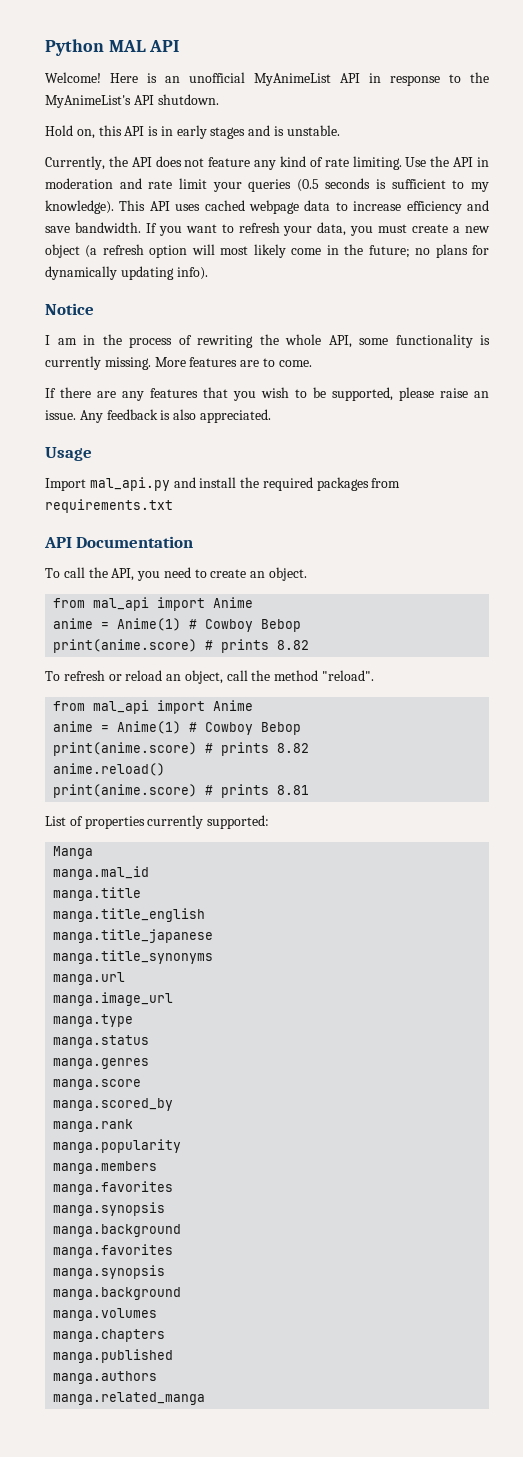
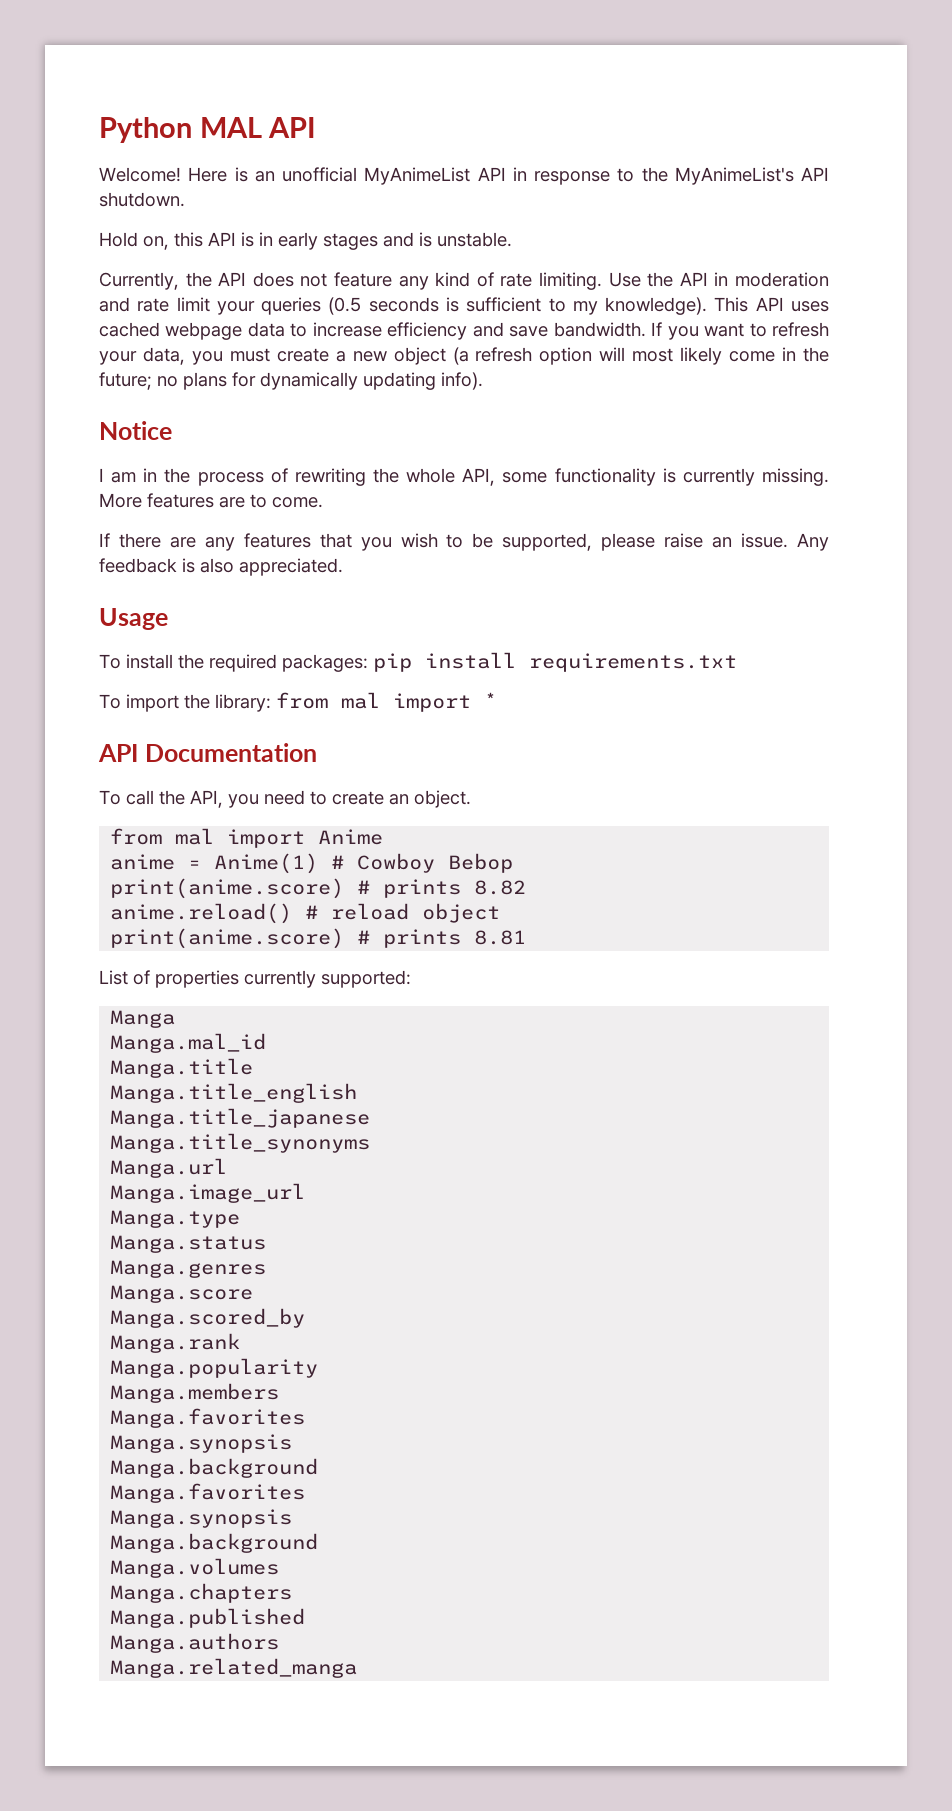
[45,477,401,491] [45,499,173,513] Import mal_api.py and install the required packages from requirements.txt -> [99,652,737,672] [99,692,497,712] To install the required packages: pip install requirements.txt // To import the library: from mal import *
[93,597,254,611] [53,618,302,632] [53,639,310,653] [45,670,375,684] [53,700,150,714] mal_api import Anime // anime = Anime(1) # Cowboy Bebop // print(anime.score) # prints 8.82 // To refresh or reload an object, call the method "reload". // from mal_api -> [175,828,215,845] mal
(166, 769) none -> [305,903,501,923] # reload object
[53,866,150,880] [53,887,142,901] [53,908,206,922] [53,929,214,943] [53,950,214,964] [53,972,126,985] [53,992,174,1006] [53,1014,134,1027] [53,1035,150,1048] [53,1058,150,1069] [53,1079,142,1090] [53,1098,174,1111] [53,1119,134,1132] [53,1139,182,1153] [53,1161,158,1174] [53,1181,174,1195] [53,1202,166,1216] [53,1224,182,1237] [53,1244,174,1258] [53,1265,166,1279] [53,1287,182,1300] [53,1308,158,1321] [53,1329,166,1342] [53,1349,174,1363] [53,1371,158,1384] [53,1392,206,1405] manga.mal_id // manga.title // manga.title_english // manga.title_japanese // manga.title_synonyms // manga.url // manga.image_url // manga.type // manga.status // manga.genres // manga.score // manga.scored_by // manga.rank // manga.popularity // manga.members // manga.favorites // manga.synopsis // manga.background // manga.favorites // manga.synopsis // manga.background // manga.volumes // manga.chapters // manga.published // manga.authors // manga.related_manga -> [110,1033,267,1053] [110,1058,254,1078] [110,1083,358,1103] [110,1108,371,1128] [110,1133,371,1153] [110,1158,228,1178] [110,1183,306,1203] [110,1210,241,1228] [110,1235,267,1253] [110,1260,267,1278] [110,1285,254,1303] [110,1308,306,1328] [110,1333,241,1353] [110,1358,319,1378] [110,1383,280,1403] [110,1408,306,1428] [110,1434,293,1453] [110,1458,319,1478] [110,1483,306,1503] [110,1509,293,1528] [110,1533,319,1553] [110,1558,280,1578] [110,1583,293,1603] [110,1608,306,1628] [110,1633,280,1653] [110,1658,358,1678] Manga.mal_id // Manga.title // Manga.title_english // Manga.title_japanese // Manga.title_synonyms // Manga.url // Manga.image_url // Manga.type // Manga.status // Manga.genres // Manga.score // Manga.scored_by // Manga.rank // Manga.popularity // Manga.members // Manga.favorites // Manga.synopsis // Manga.background // Manga.favorites // Manga.synopsis // Manga.background // Manga.volumes // Manga.chapters // Manga.published // Manga.authors // Manga.related_manga

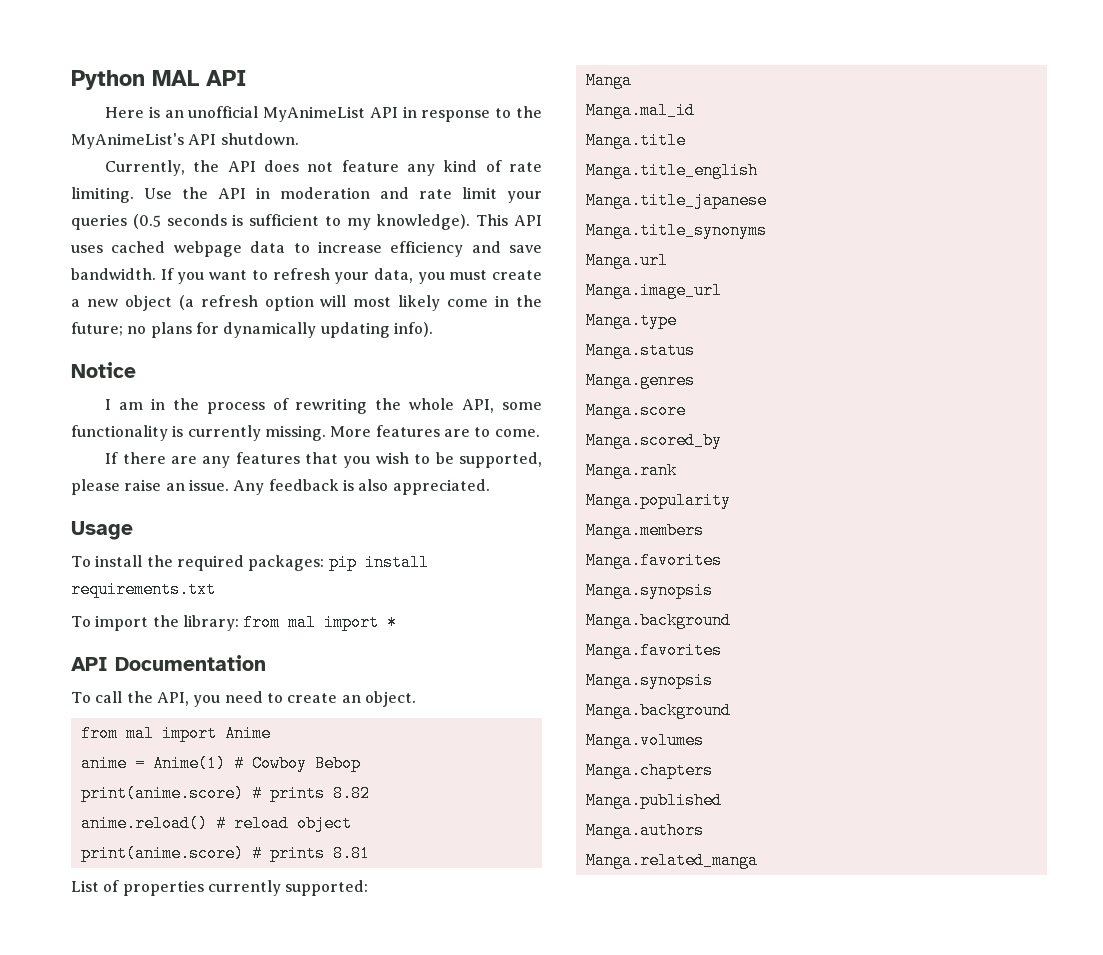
[99,167,181,182] Welcome! -> (247, 78) none
[99,232,512,250] // Hold on, this API is in early stages and is unstable. -> (299, 139) none

